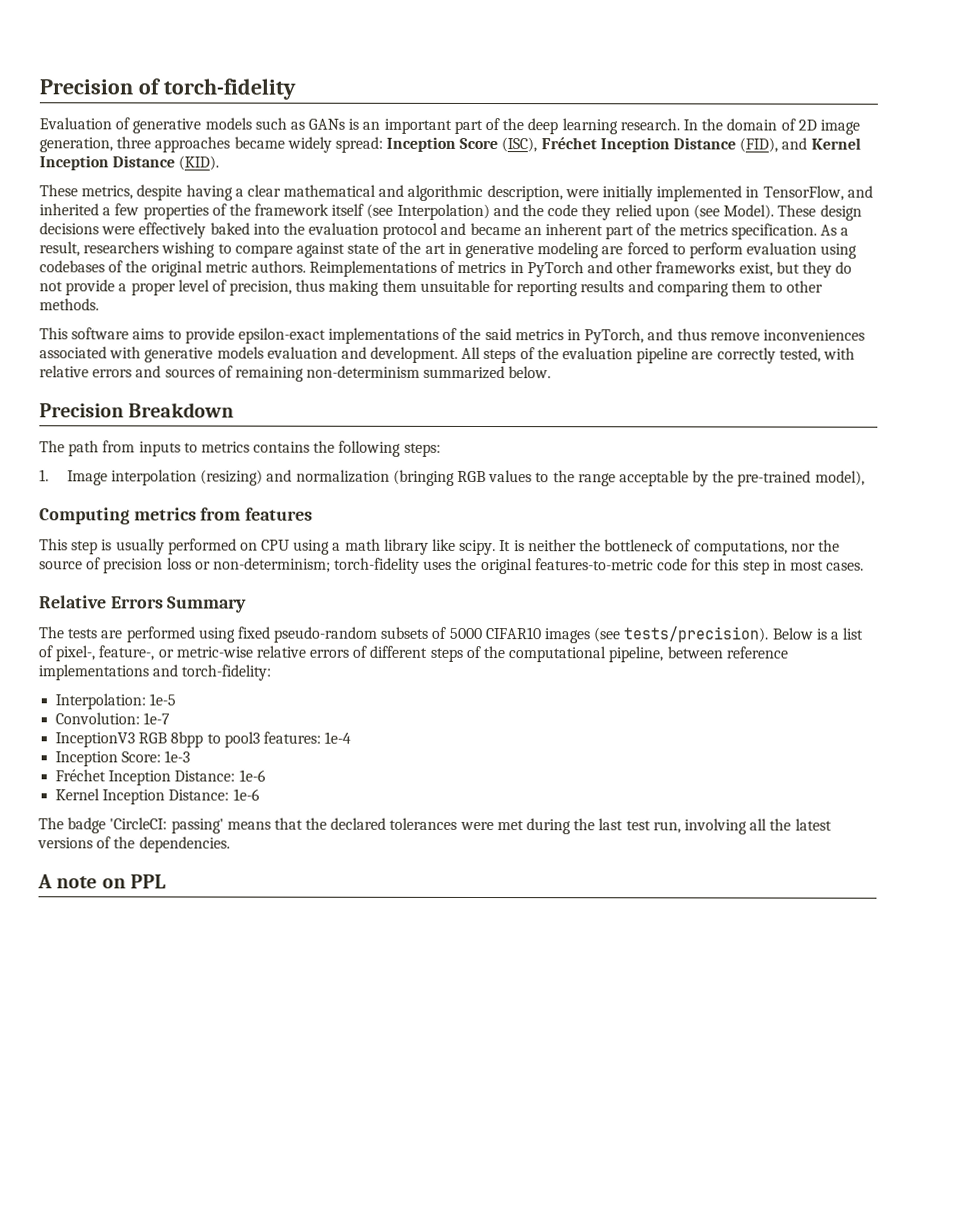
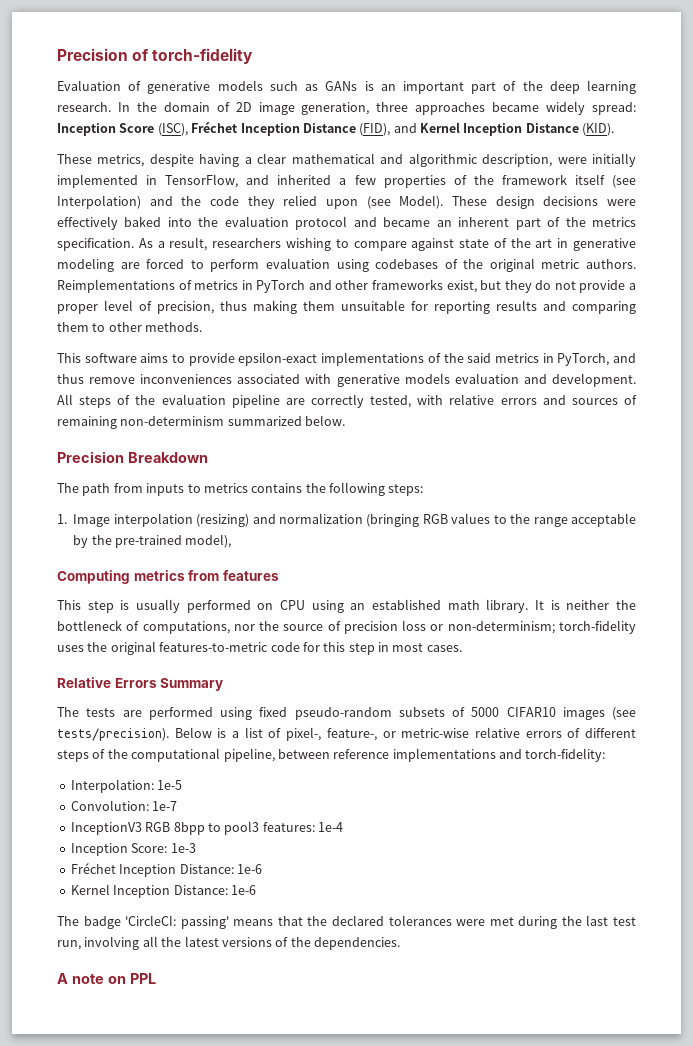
[332,538,497,556] a math library like scipy. -> [350,599,529,613] an established math library.

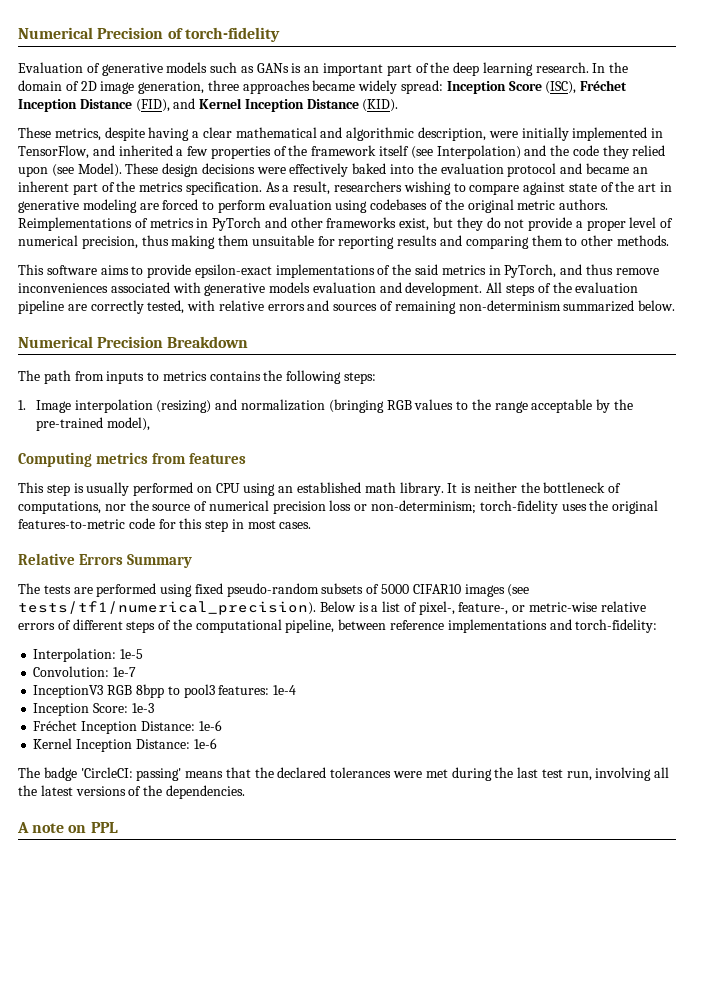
(57, 54) none -> [18,27,93,39] Numerical
(152, 306) none -> [18,235,78,246] numerical
(346, 420) none -> [18,336,93,348] Numerical
(341, 626) none -> [208,500,269,511] numerical
[57,728,169,741] tests/precision). -> [18,601,316,615] tests/tf1/numerical_precision).

